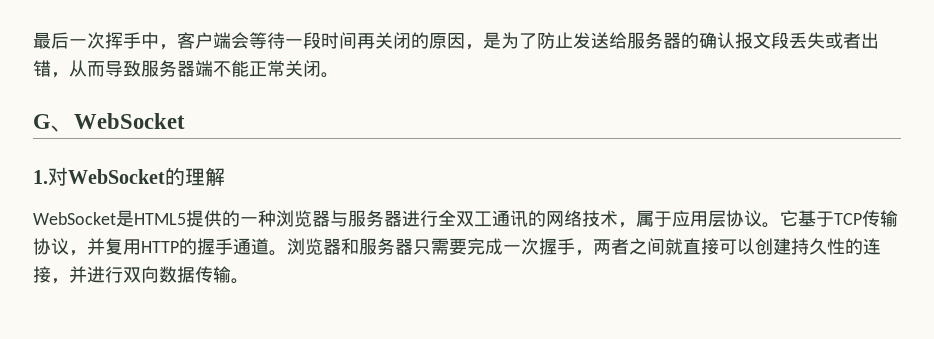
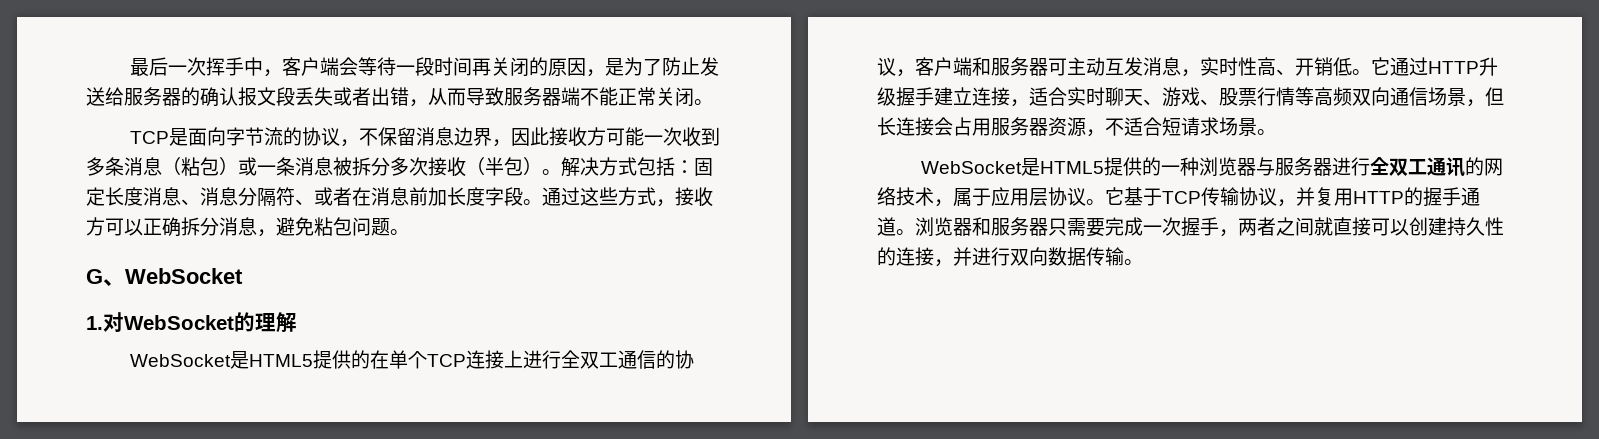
(339, 75) none -> [130,127,721,147] [86,157,713,177] [86,187,713,207] [86,217,409,237] // TCP是面向字节流的协议，不保留消息边界，因此接收方可能一次收到多条消息（粘包）或一条消息被拆分多次接收（半包）。解决方式包括：固定长度消息、消息分隔符、或者在消息前加长度字段。通过这些方式，接收方可以正确拆分消息，避免粘包问题。
(225, 176) none -> [130,350,695,369] [877,57,1498,77] [877,87,1504,107] [877,117,1276,137] // WebSocket是HTML5提供的在单个TCP连接上进行全双工通信的协议，客户端和服务器可主动互发消息，实时性高、开销低。它通过HTTP升级握手建立连接，适合实时聊天、游戏、股票行情等高频双向通信场景，但长连接会占用服务器资源，不适合短请求场景。

